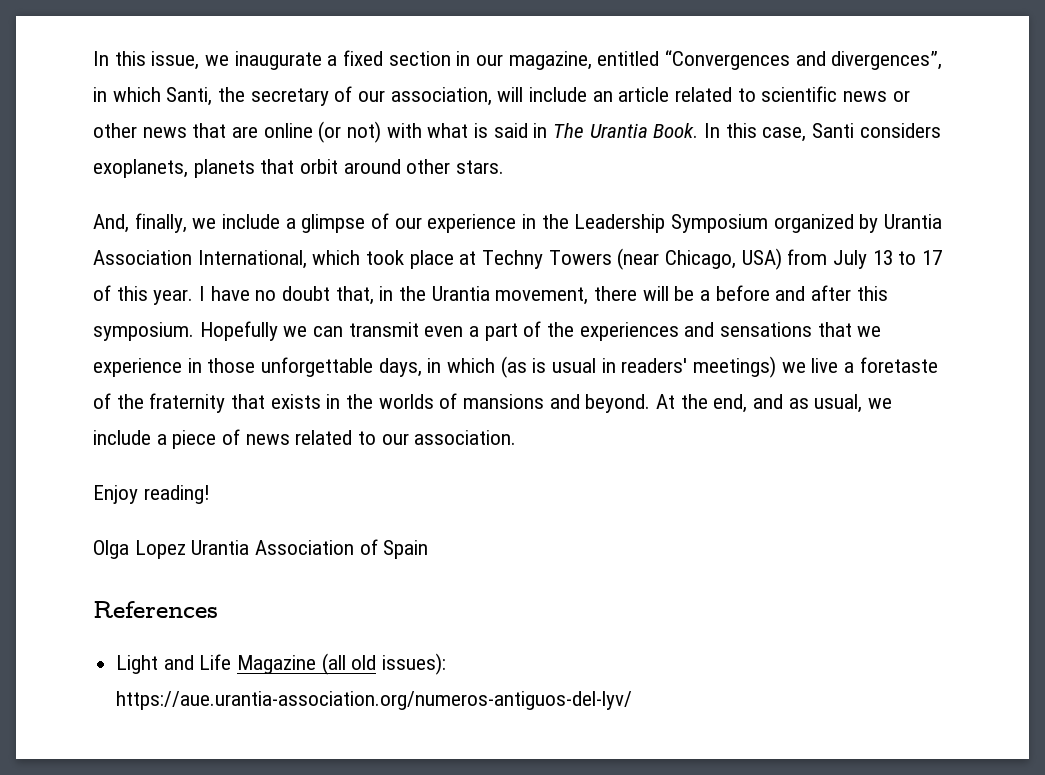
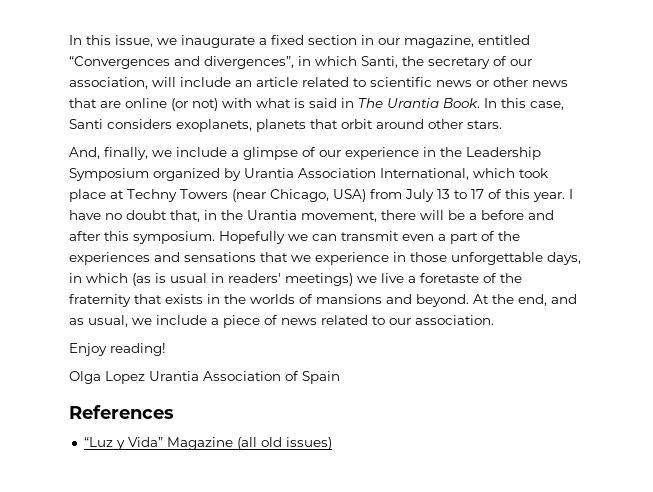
[116,654,232,674] Light and Life -> [83,437,163,450] “Luz y Vida”
[382,653,447,675] [116,691,633,710] issues): https://aue.urantia-association.org/numeros-antiguos-del-lyv/ -> [285,437,332,450] issues)

